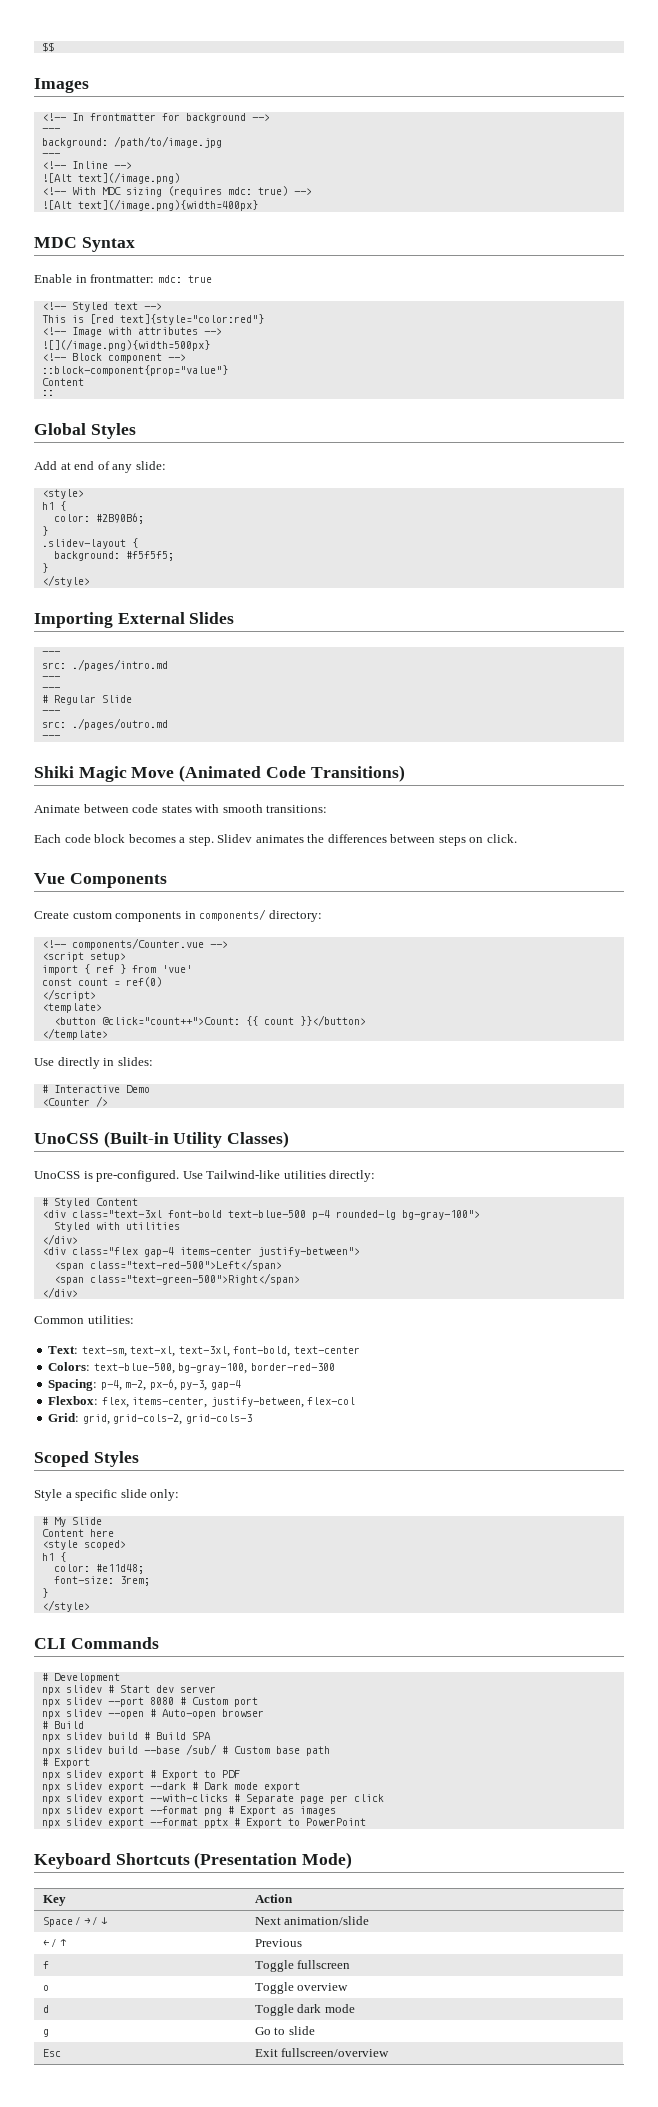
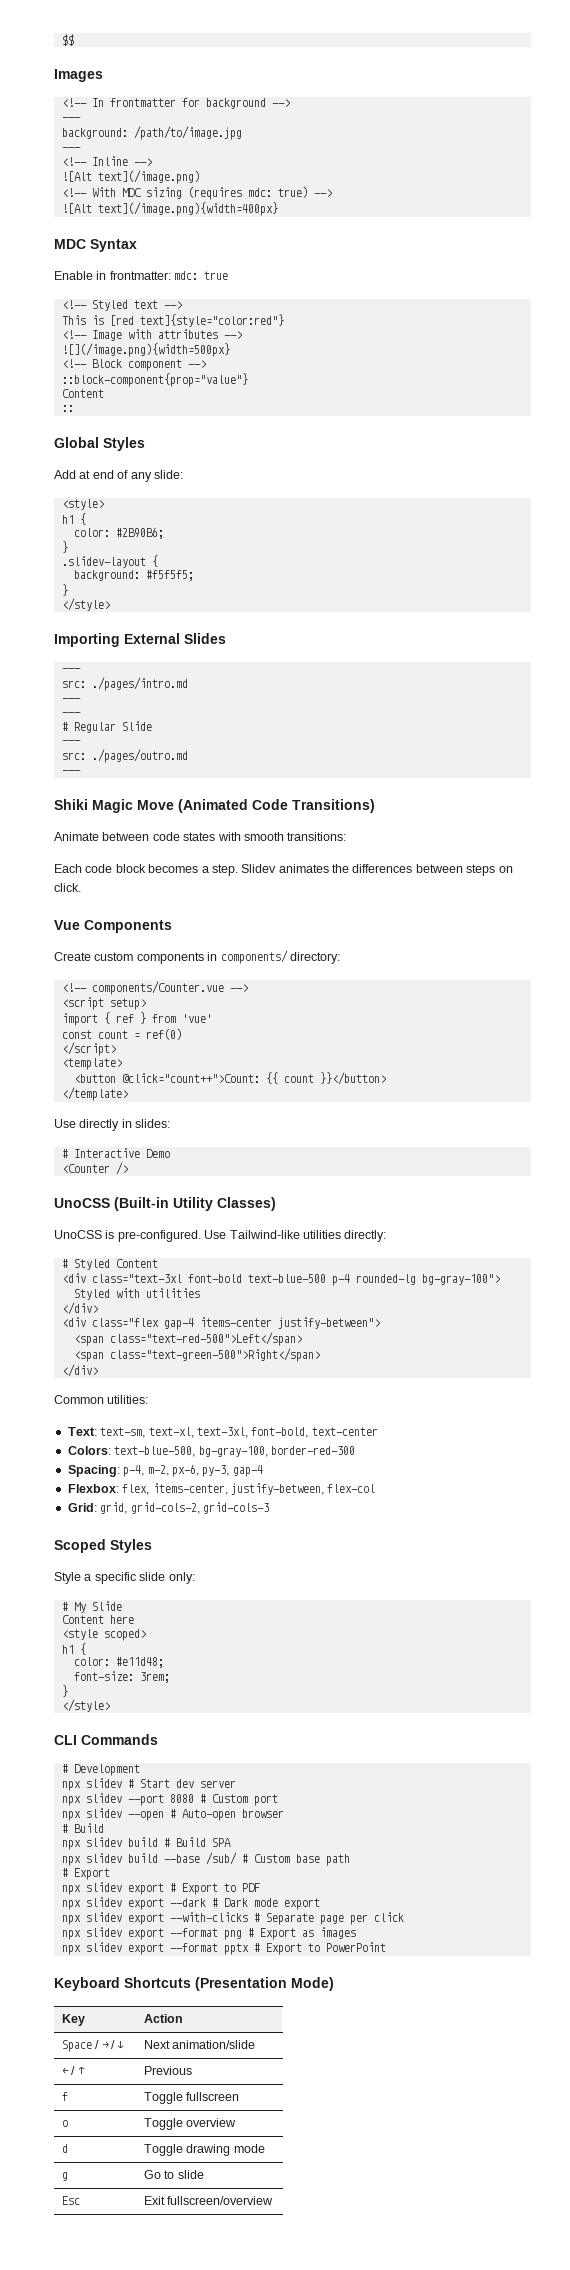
[297,2004,322,2013] dark -> [186,2144,231,2156] drawing

